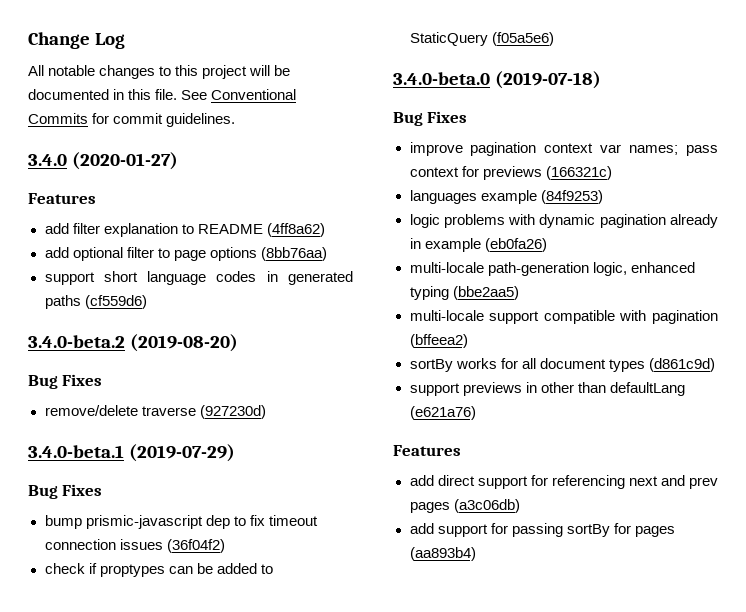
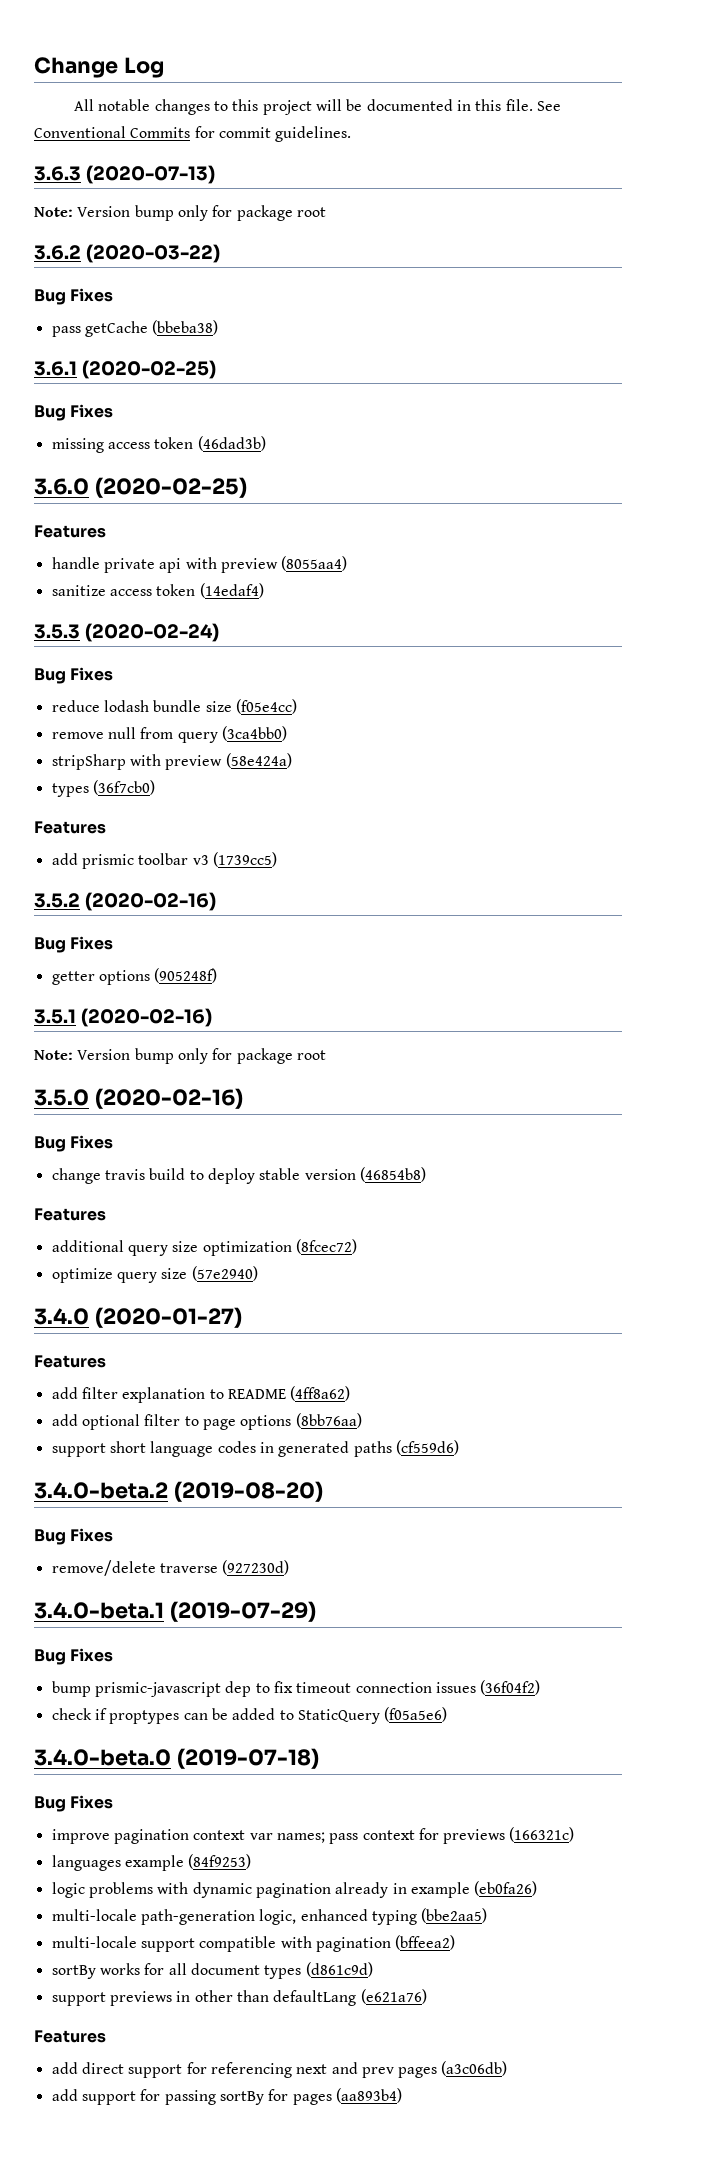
(236, 120) none -> [34,165,215,184] [34,205,326,221] [34,244,220,263] [34,288,114,305] [51,320,219,337] [34,360,216,379] [34,404,114,421] [51,436,266,453] [34,477,247,498] [34,525,106,538] [51,556,348,573] [51,583,264,598] [34,623,219,642] [34,667,114,684] [51,699,297,714] [51,726,287,743] [51,753,292,770] [51,780,155,797] [34,821,106,834] [51,852,277,869] [34,892,216,911] [34,936,114,953] [51,968,218,985] [34,1008,212,1027] [34,1048,326,1064] [34,1088,243,1109] [34,1135,114,1152] [51,1167,426,1184] [34,1208,106,1221] [51,1239,357,1256] [51,1266,258,1283] // 3.6.3 (2020-07-13) // Note: Version bump only for package root // 3.6.2 (2020-03-22) // Bug Fixes // pass getCache (bbeba38) // 3.6.1 (2020-02-25) // Bug Fixes // missing access token (46dad3b) // 3.6.0 (2020-02-25) // Features // handle private api with preview (8055aa4) // sanitize access token (14edaf4) // 3.5.3 (2020-02-24) // Bug Fixes // reduce lodash bundle size (f05e4cc) // remove null from query (3ca4bb0) // stripSharp with preview (58e424a) // types (36f7cb0) // Features // add prismic toolbar v3 (1739cc5) // 3.5.2 (2020-02-16) // Bug Fixes // getter options (905248f) // 3.5.1 (2020-02-16) // Note: Version bump only for package root // 3.5.0 (2020-02-16) // Bug Fixes // change travis build to deploy stable version (46854b8) // Features // additional query size optimization (8fcec72) // optimize query size (57e2940)

